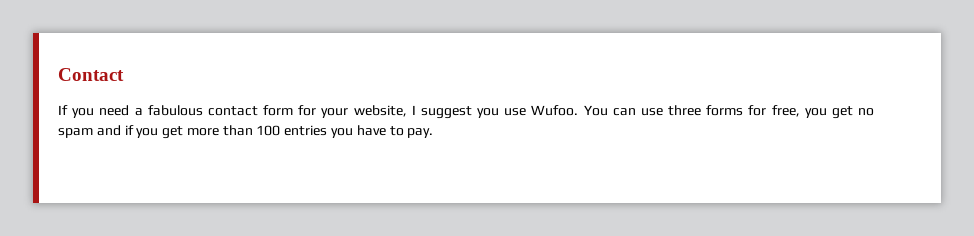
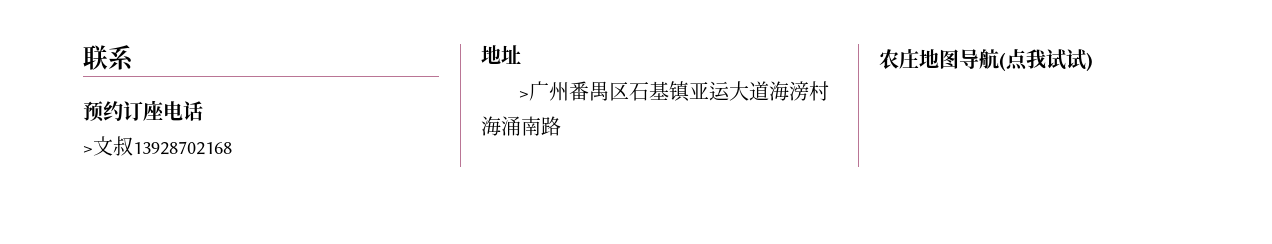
[58,68,124,81] [58,105,874,119] [58,125,434,139] Contact // If you need a fabulous contact form for your website, I suggest you use Wufoo. You can use three forms for free, you get no spam and if you get more than 100 entries you have to pay. -> [83,45,133,71] [83,100,203,122] [83,136,232,156] [481,45,521,64] [518,81,829,102] [481,116,561,136] [878,49,1093,72] 联系 // 预约订座电话 // >文叔13928702168 // 地址 // >广州番禺区石基镇亚运大道海滂村海涌南路 // 农庄地图导航(点我试试)

